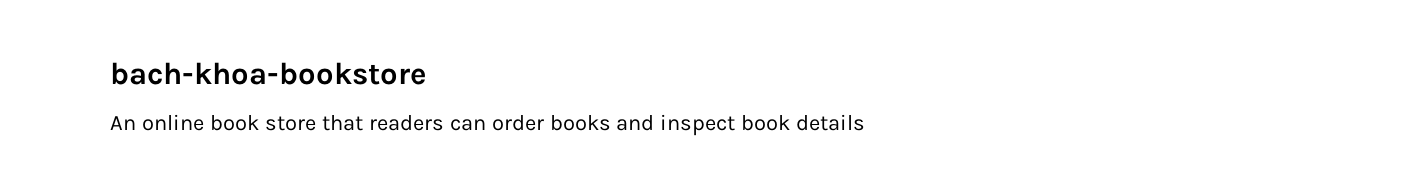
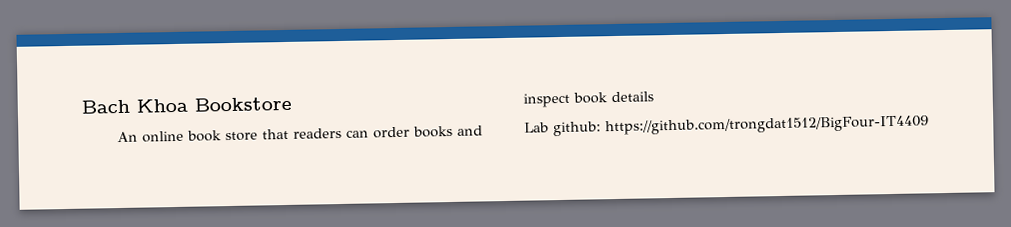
[110,62,426,85] bach-khoa-bookstore -> [81,96,292,114] Bach Khoa Bookstore
(866, 122) none -> [524,115,929,137] // Lab github: https://github.com/trongdat1512/BigFour-IT4409

